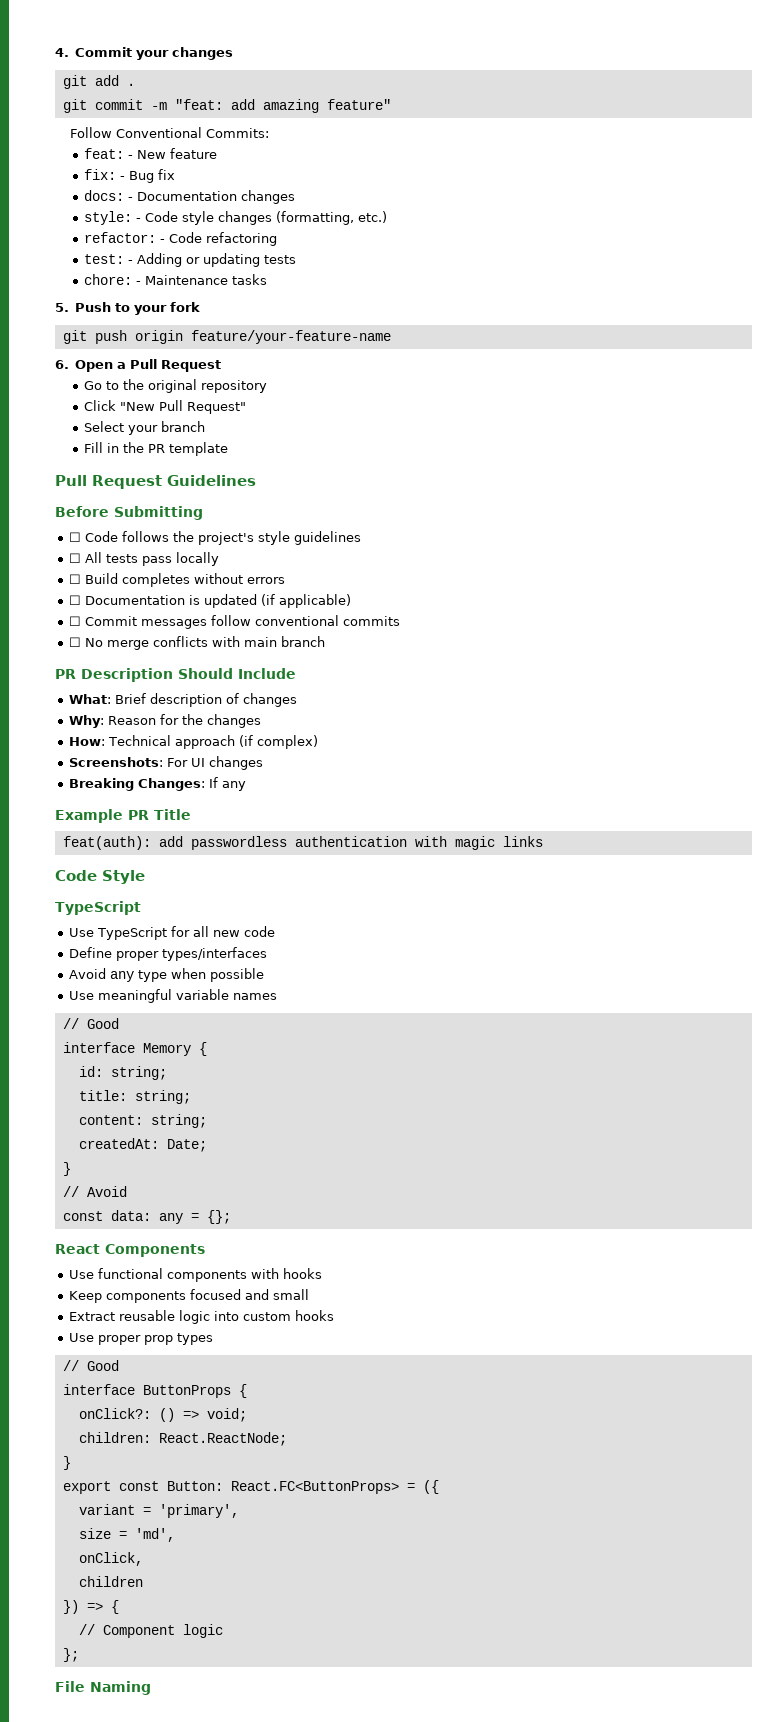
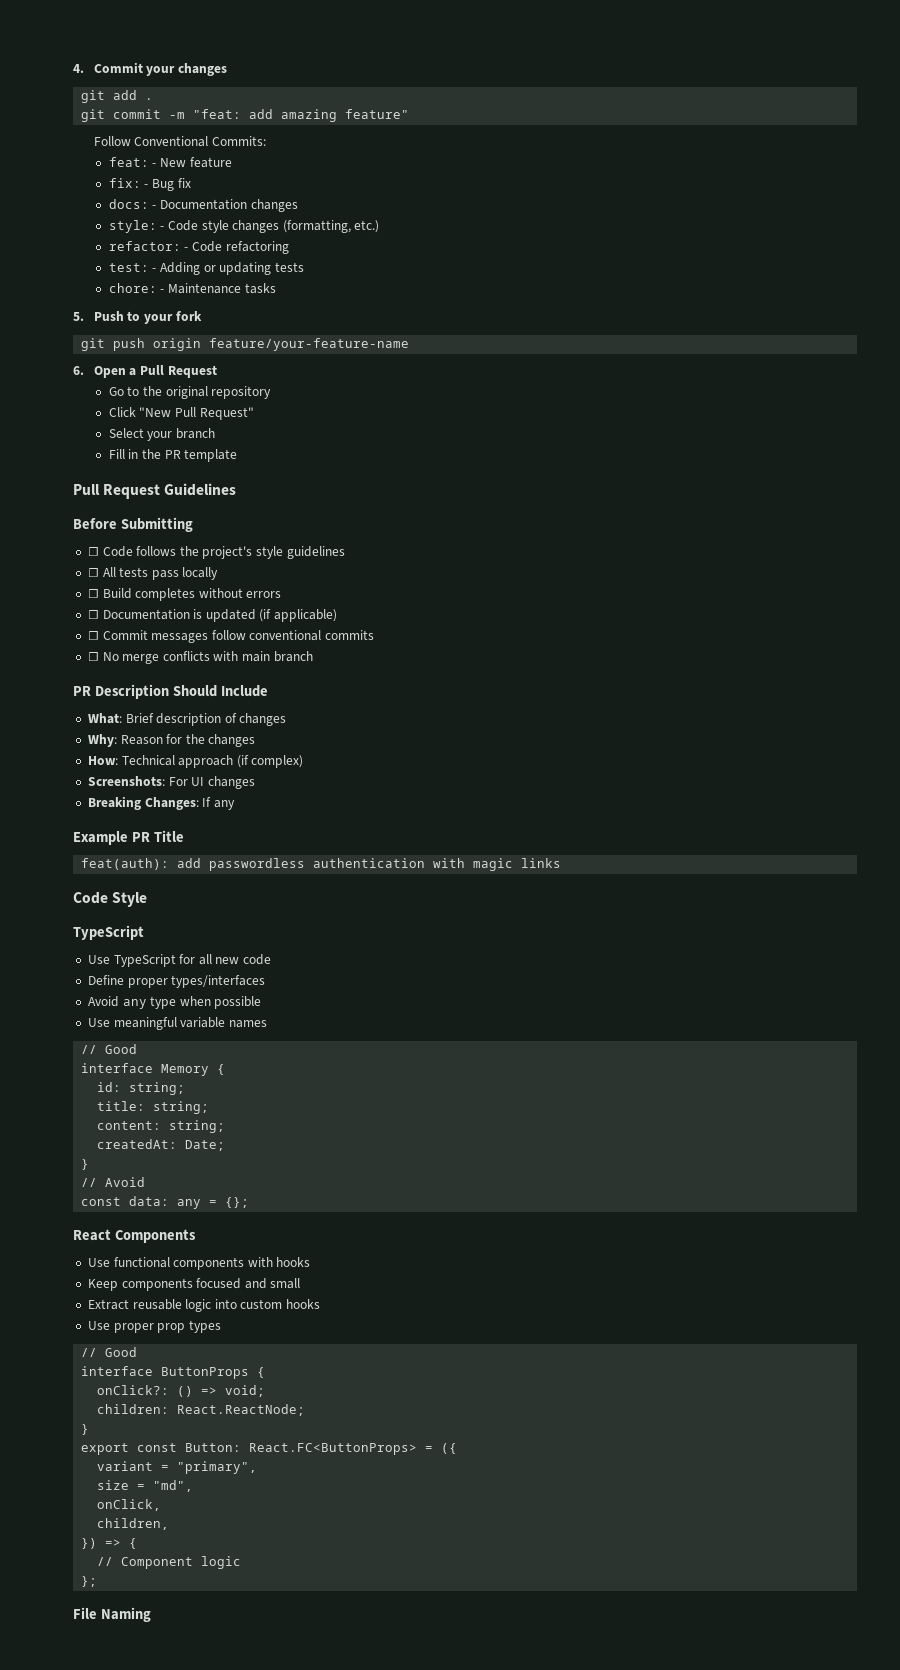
[158,1504,239,1518] 'primary', -> [177,1461,258,1474] "primary",
[134,1528,175,1542] 'md', -> [153,1480,194,1492] "md",
[78,1576,143,1587] children -> [97,1518,170,1530] children,

